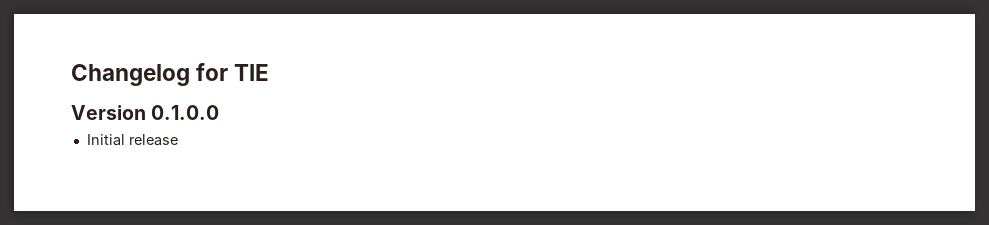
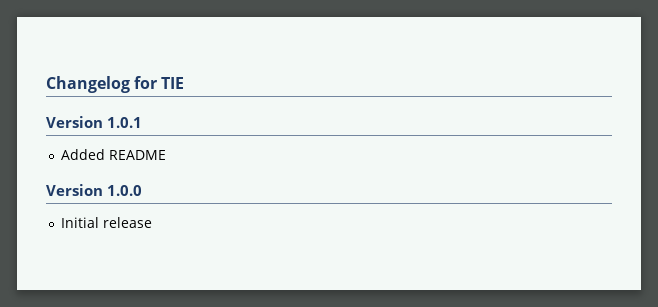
[151,105,220,120] 0.1.0.0 -> [107,117,143,128] [60,149,166,160] [46,184,143,196] 1.0.1 // Added README // Version 1.0.0

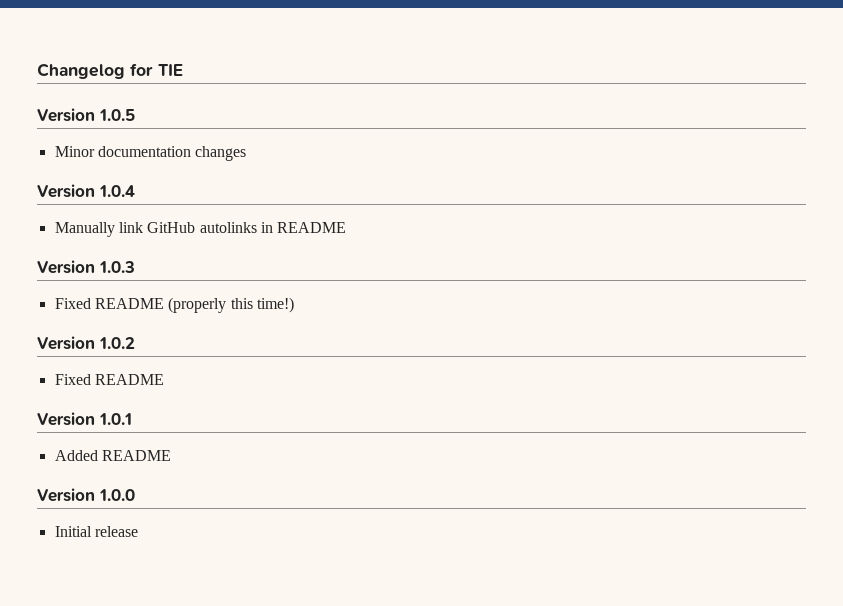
(185, 83) none -> [37,108,135,122] [54,146,247,161] [37,184,135,198] [54,222,347,237] [37,260,135,274] [54,297,294,313] [37,336,135,350] [54,374,164,385] // Version 1.0.5 // Minor documentation changes // Version 1.0.4 // Manually link GitHub autolinks in README // Version 1.0.3 // Fixed README (properly this time!) // Version 1.0.2 // Fixed README

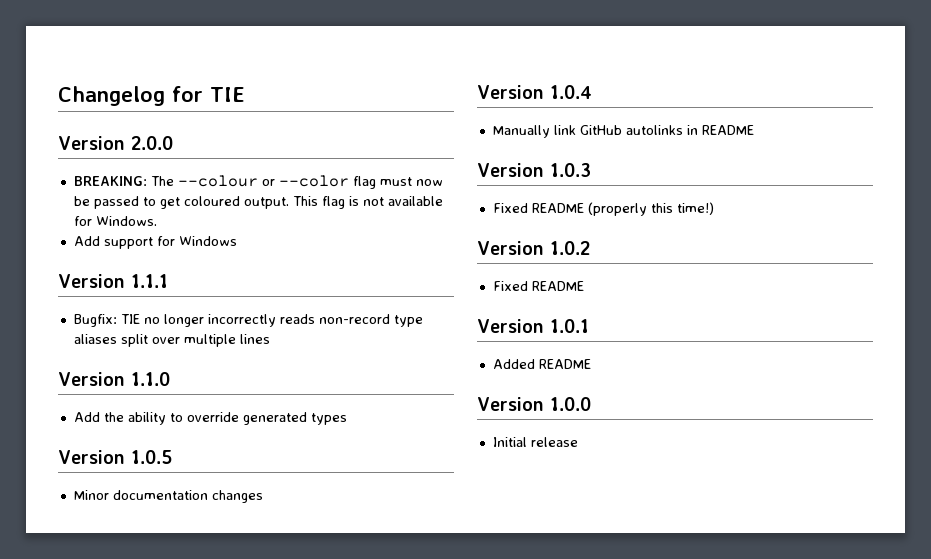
(183, 70) none -> [58,136,173,150] [73,175,443,189] [73,196,443,209] [73,216,157,226] [73,236,237,249] [58,274,168,288] [73,314,423,327] [73,334,270,347] [58,372,170,386] [73,412,347,425] // Version 2.0.0 // BREAKING: The --colour or --color flag must now be passed to get coloured output. This flag is not available for Windows. // Add support for Windows // Version 1.1.1 // Bugfix: TIE no longer incorrectly reads non-record type aliases split over multiple lines // Version 1.1.0 // Add the ability to override generated types

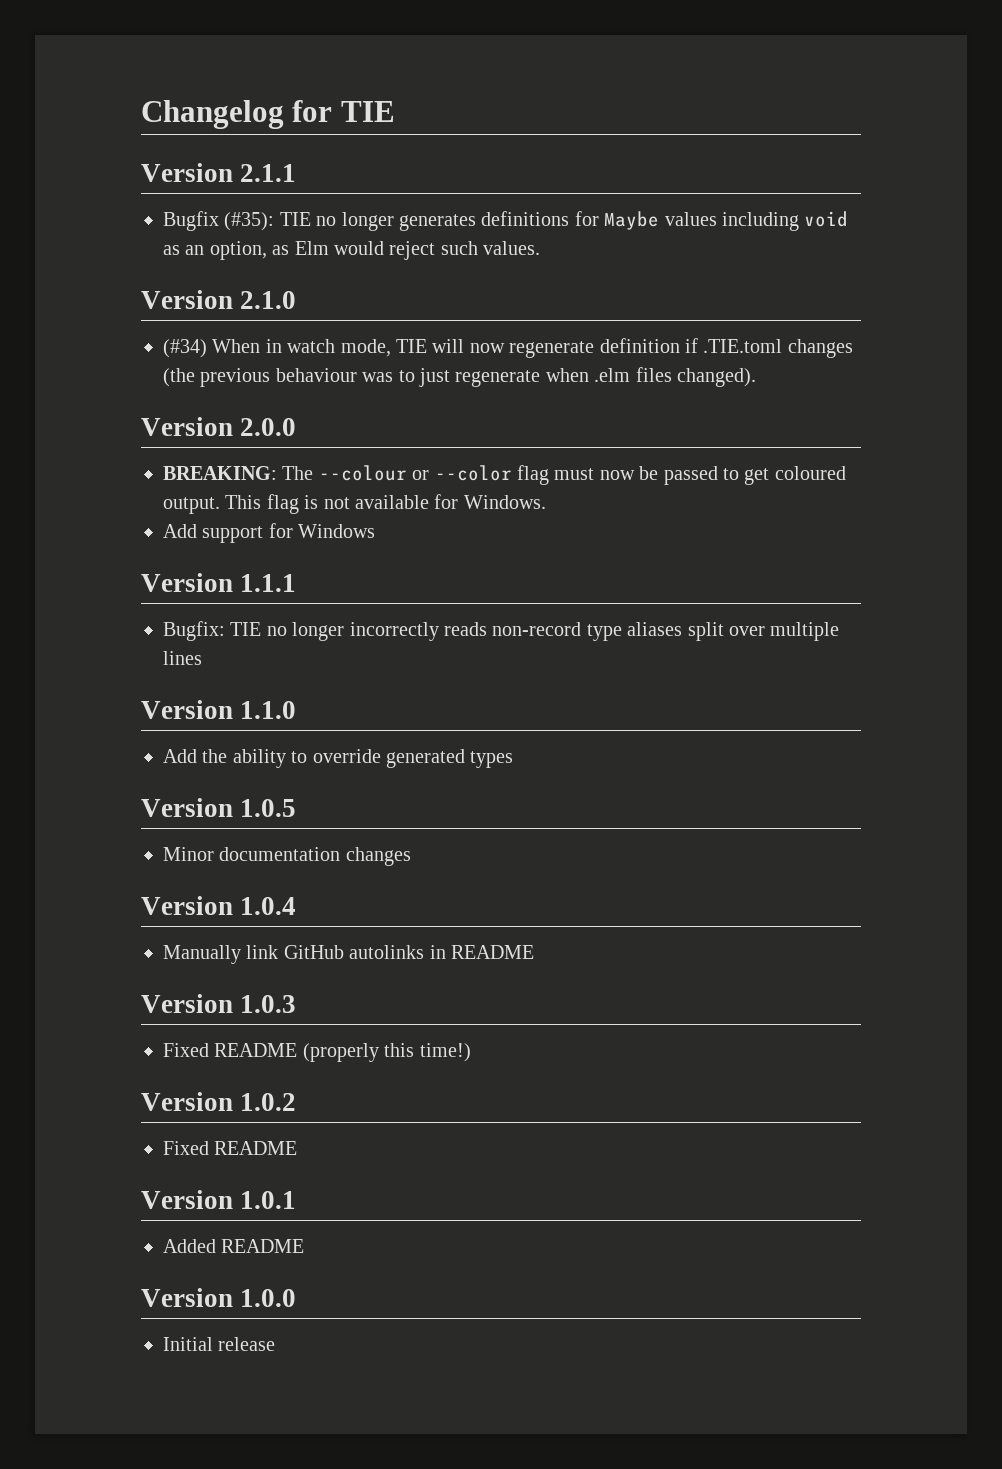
(245, 94) none -> [141,163,297,182] [163,211,849,231] [163,241,541,260] [141,290,297,309] [163,338,853,358] [163,367,756,387] // Version 2.1.1 // Bugfix (#35): TIE no longer generates definitions for Maybe values including void as an option, as Elm would reject such values. // Version 2.1.0 // (#34) When in watch mode, TIE will now regenerate definition if .TIE.toml changes (the previous behaviour was to just regenerate when .elm files changed).

